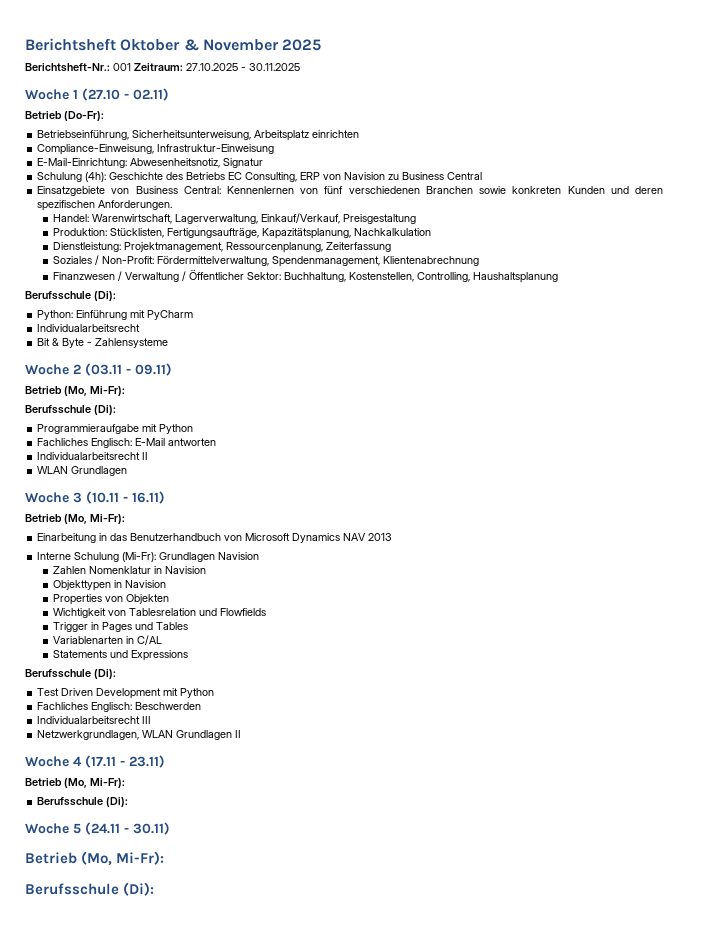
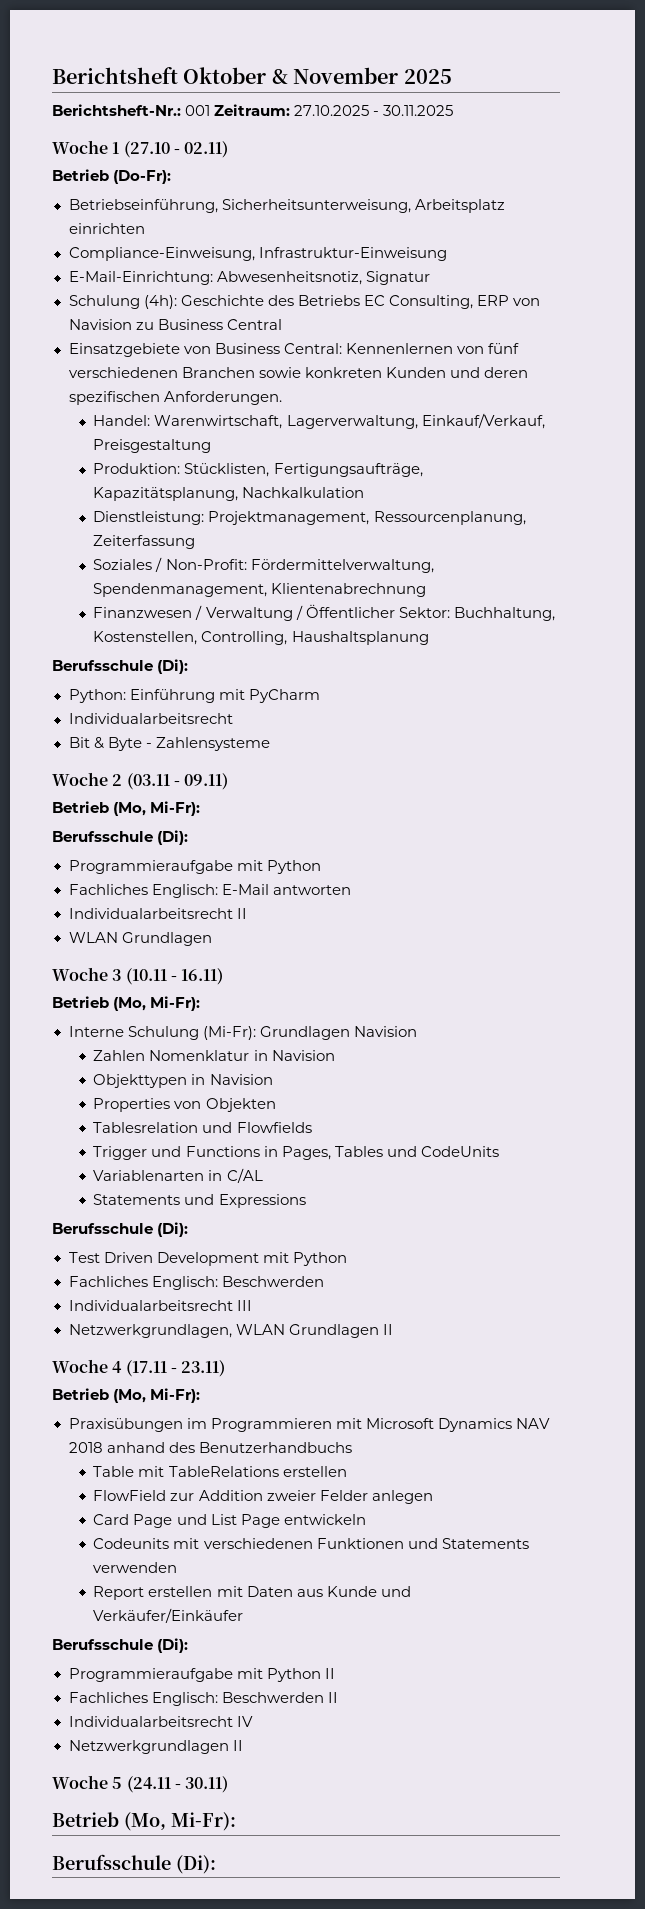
[37,533,393,543] // Einarbeitung in das Benutzerhandbuch von Microsoft Dynamics NAV 2013 -> (201, 1003) none
[53,608,127,618] Wichtigkeit von -> (276, 1105) none
[91,622,189,632] in Pages und Tables -> [151,1146,499,1160] und Functions in Pages, Tables und CodeUnits
[37,797,129,807] Berufsschule (Di): -> [68,1418,550,1432] [68,1442,352,1453] [93,1466,347,1477] [93,1490,433,1504] [93,1514,366,1528] [93,1538,529,1549] [93,1562,178,1573] [93,1586,411,1600] [93,1608,244,1623] [52,1638,189,1653] [68,1668,335,1682] [68,1692,338,1706] [68,1716,253,1727] [68,1740,243,1754] Praxisübungen im Programmieren mit Microsoft Dynamics NAV 2018 anhand des Benutzerhandbuchs // Table mit TableRelations erstellen // FlowField zur Addition zweier Felder anlegen // Card Page und List Page entwickeln // Codeunits mit verschiedenen Funktionen und Statements verwenden // Report erstellen mit Daten aus Kunde und Verkäufer/Einkäufer // Berufsschule (Di): // Programmieraufgabe mit Python II // Fachliches Englisch: Beschwerden II // Individualarbeitsrecht IV // Netzwerkgrundlagen II

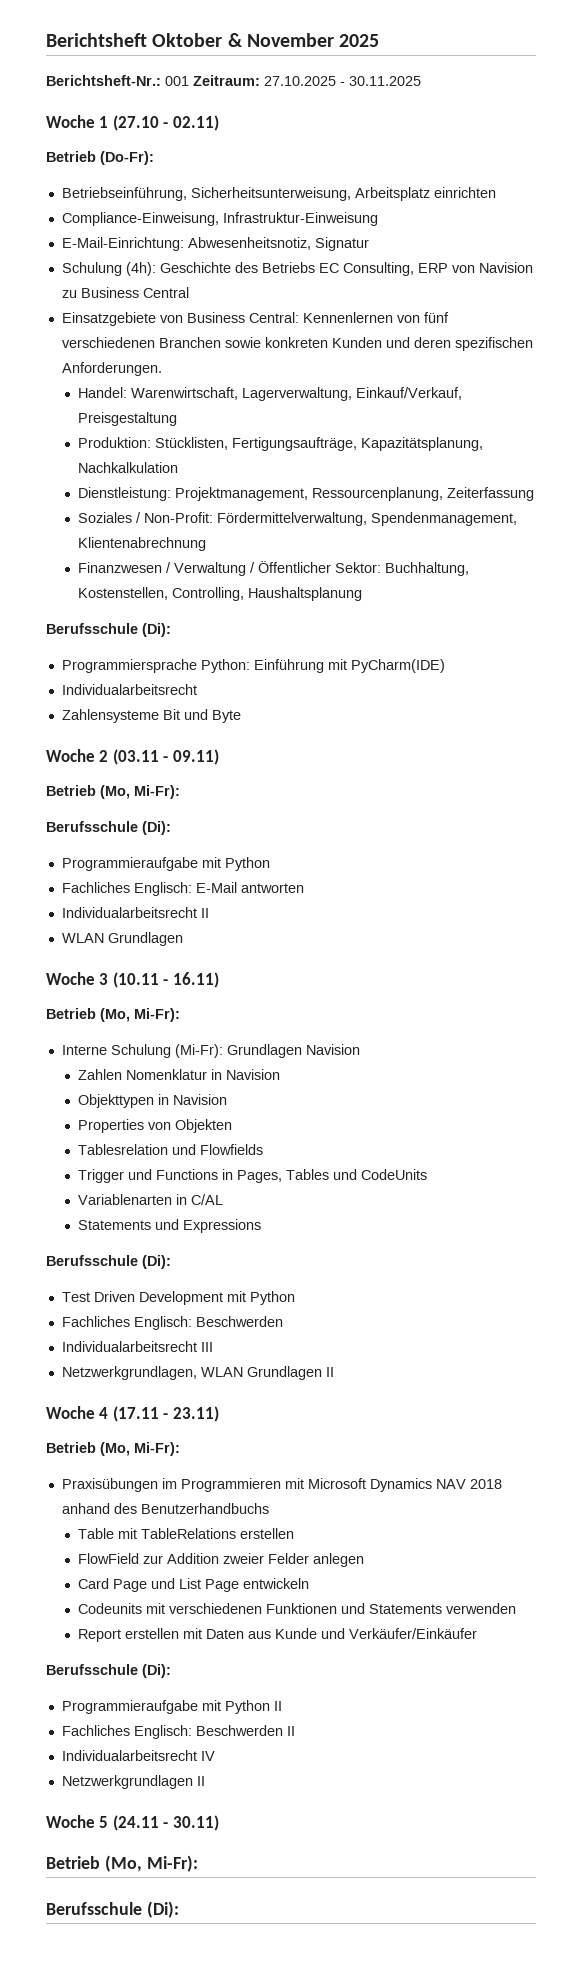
(189, 666) none -> [61,659,197,673] Programmiersprache
[248,689,320,703] PyCharm -> [350,659,445,673] PyCharm(IDE)
[68,737,104,749] Bit & -> [61,709,208,723] Zahlensysteme Bit und
[145,737,270,751] - Zahlensysteme -> (241, 716) none

